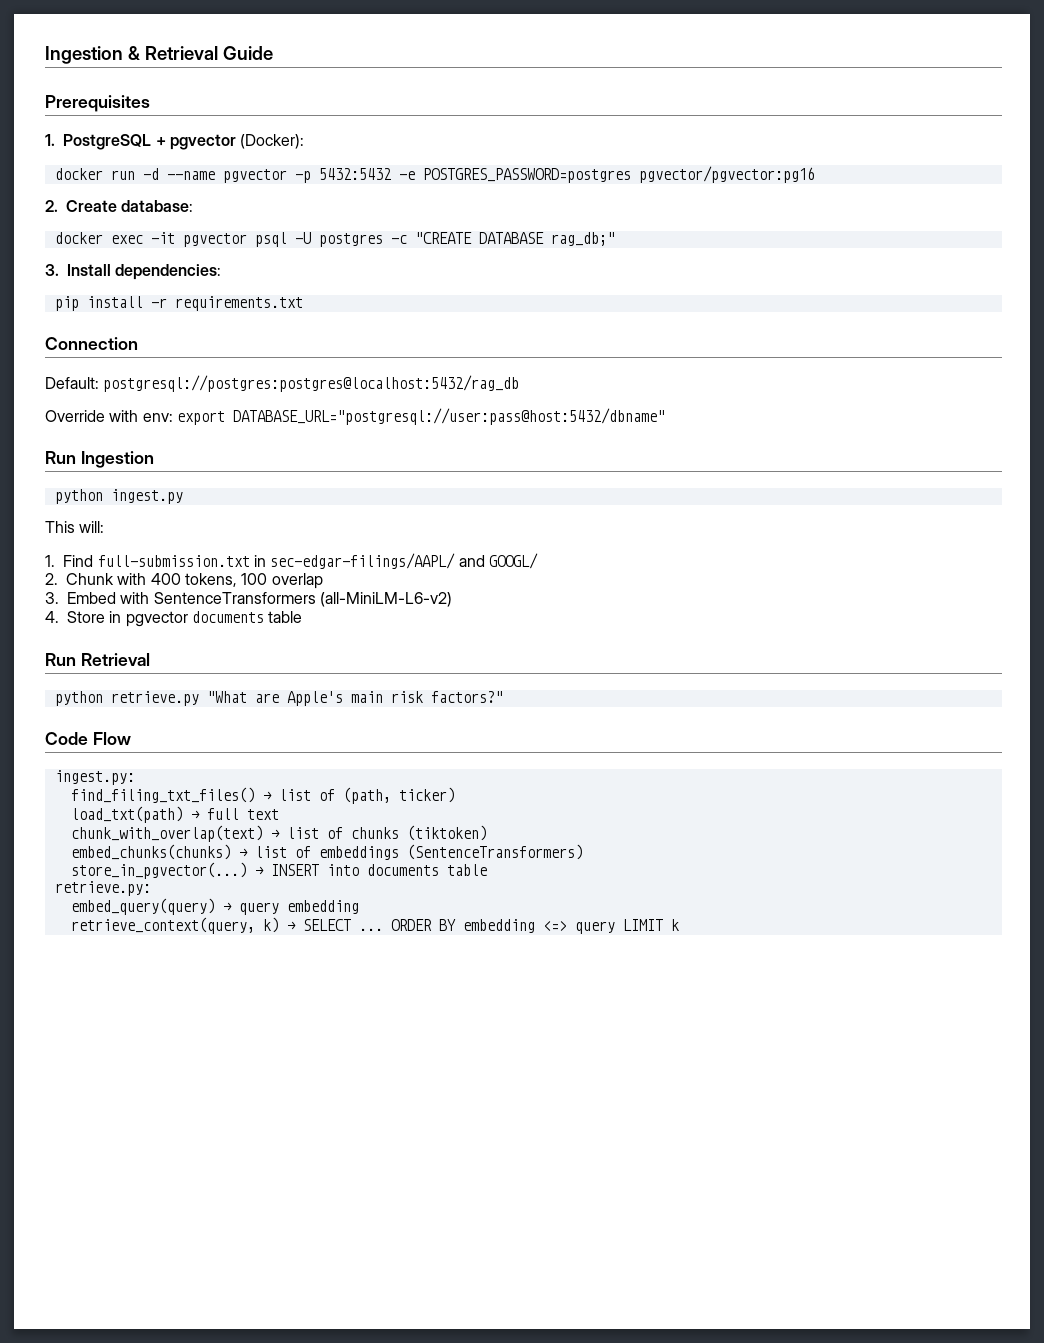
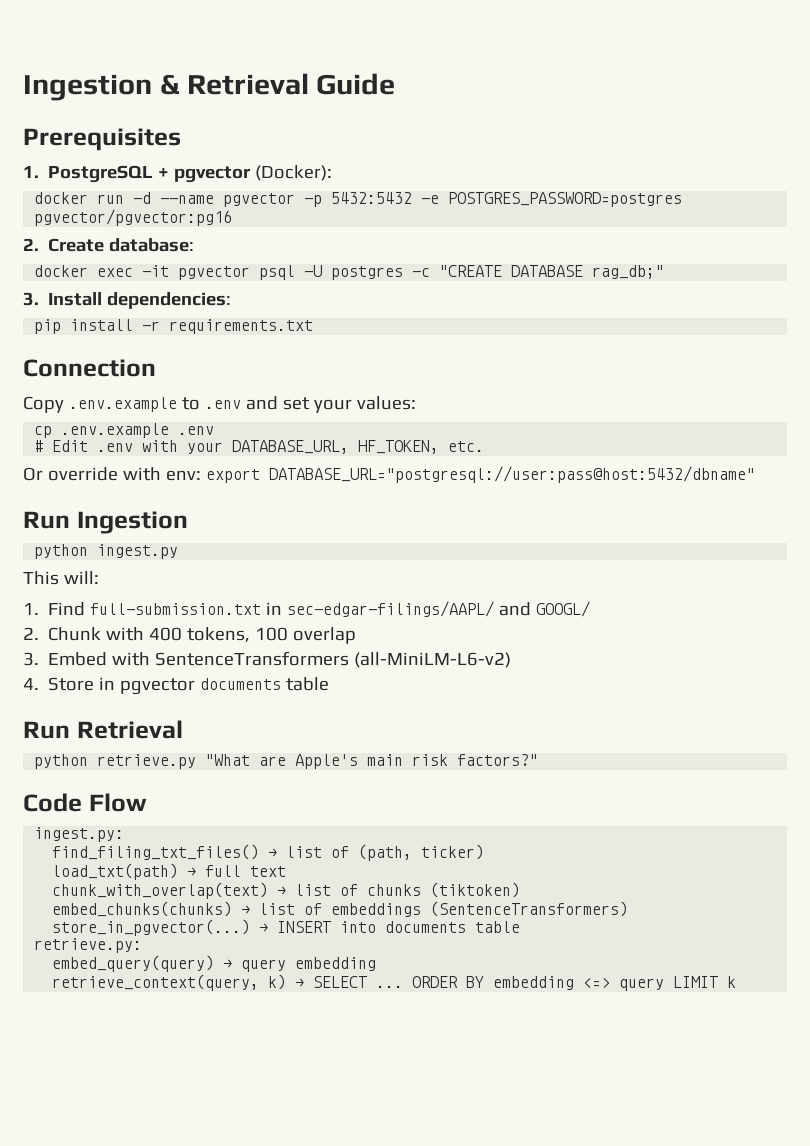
[45,375,520,392] [45,410,105,422] Default: postgresql://postgres:postgres@localhost:5432/rag_db // Override -> [23,396,416,413] [34,423,215,438] [34,440,485,454] [23,467,118,481] Copy .env.example to .env and set your values: // cp .env.example .env // # Edit .env with your DATABASE_URL, HF_TOKEN, etc. // Or override

